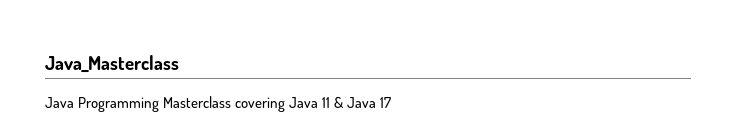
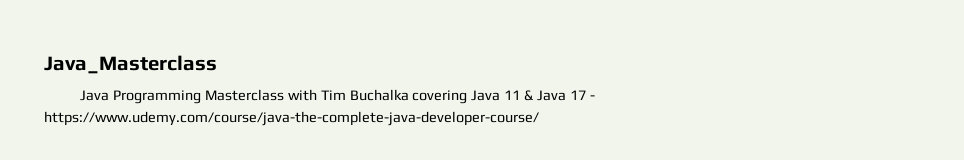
(232, 102) none -> [287,89,409,101] with Tim Buchalka
(392, 102) none -> [589,95,595,100] [44,111,539,126] - https://www.udemy.com/course/java-the-complete-java-developer-course/

